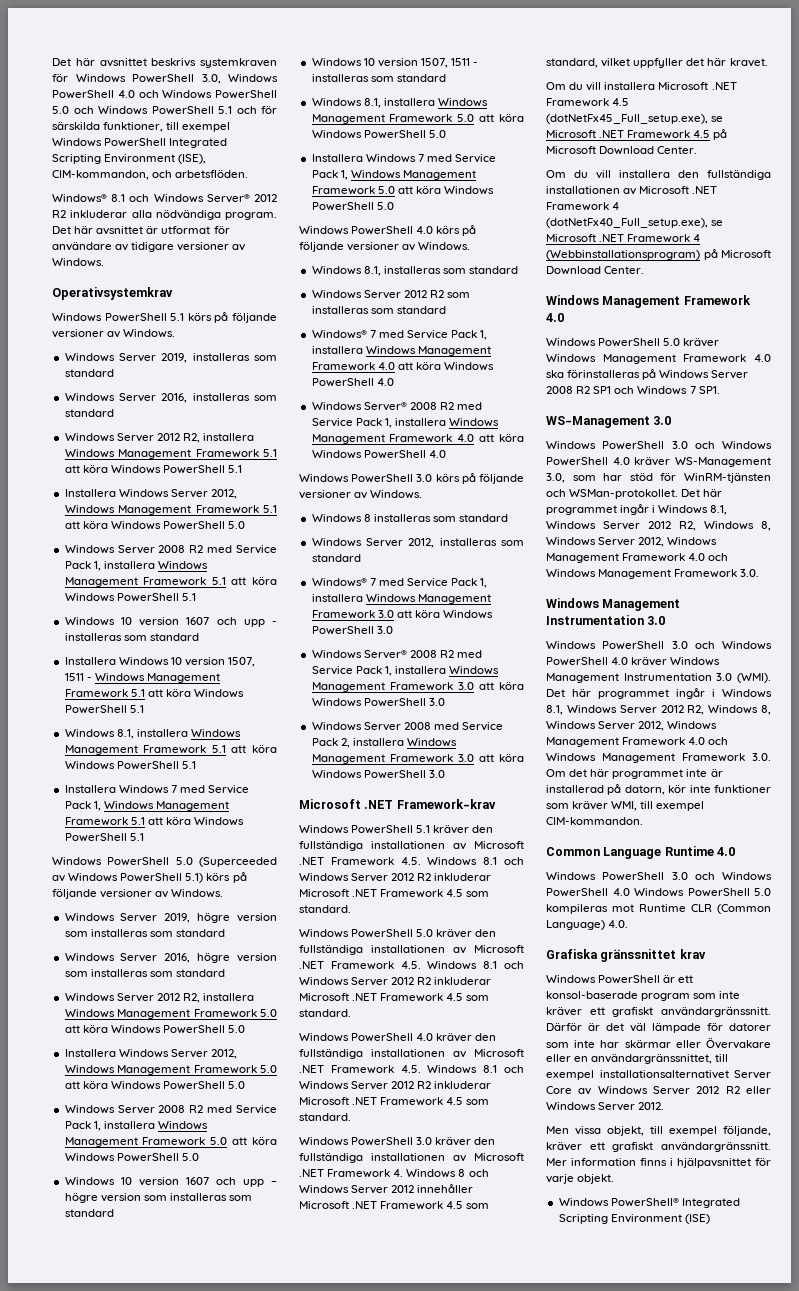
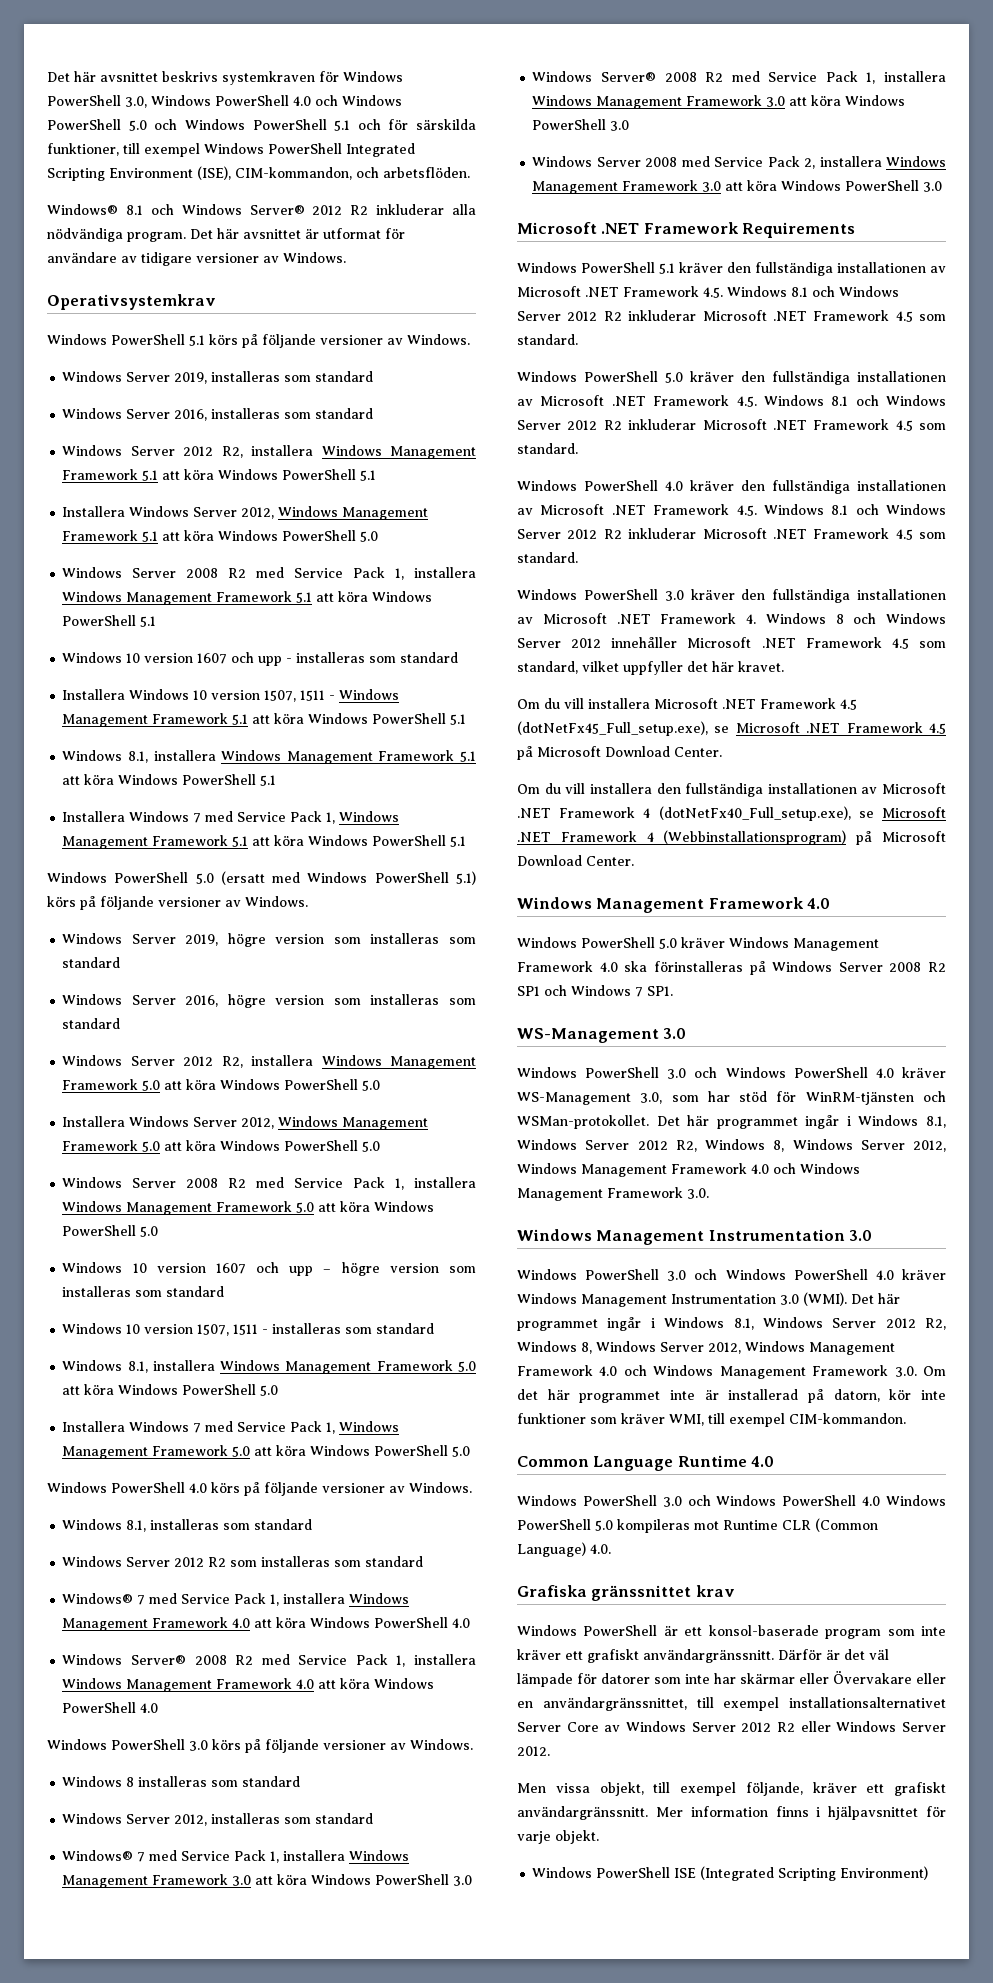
[199,857,277,867] [52,875,65,882] (Superceeded av -> [220,871,301,885] (ersatt med
[396,799,496,809] Framework-krav -> [643,222,856,238] Framework Requirements
[610,1198,740,1208] [558,1214,710,1224] PowerShell® Integrated Scripting Environment (ISE) -> [596,1866,929,1881] PowerShell ISE (Integrated Scripting Environment)

